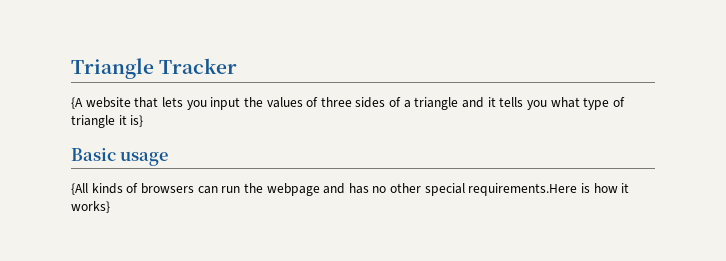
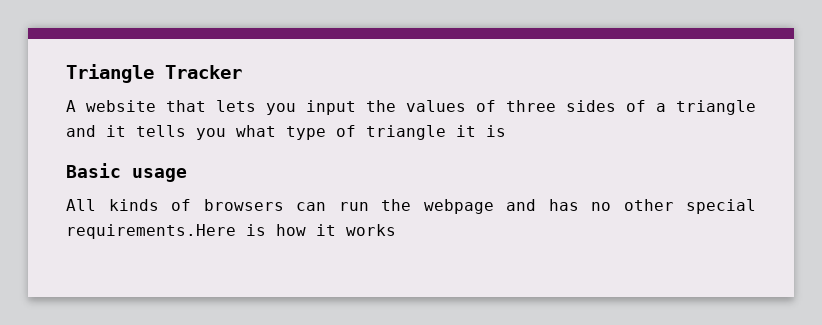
[71,97,83,109] {A -> [66,100,76,112] A
[130,115,144,127] is} -> [486,125,506,137] is
[71,183,88,195] {All -> [66,199,96,211] All
[71,201,110,213] works} -> [346,224,396,236] works

